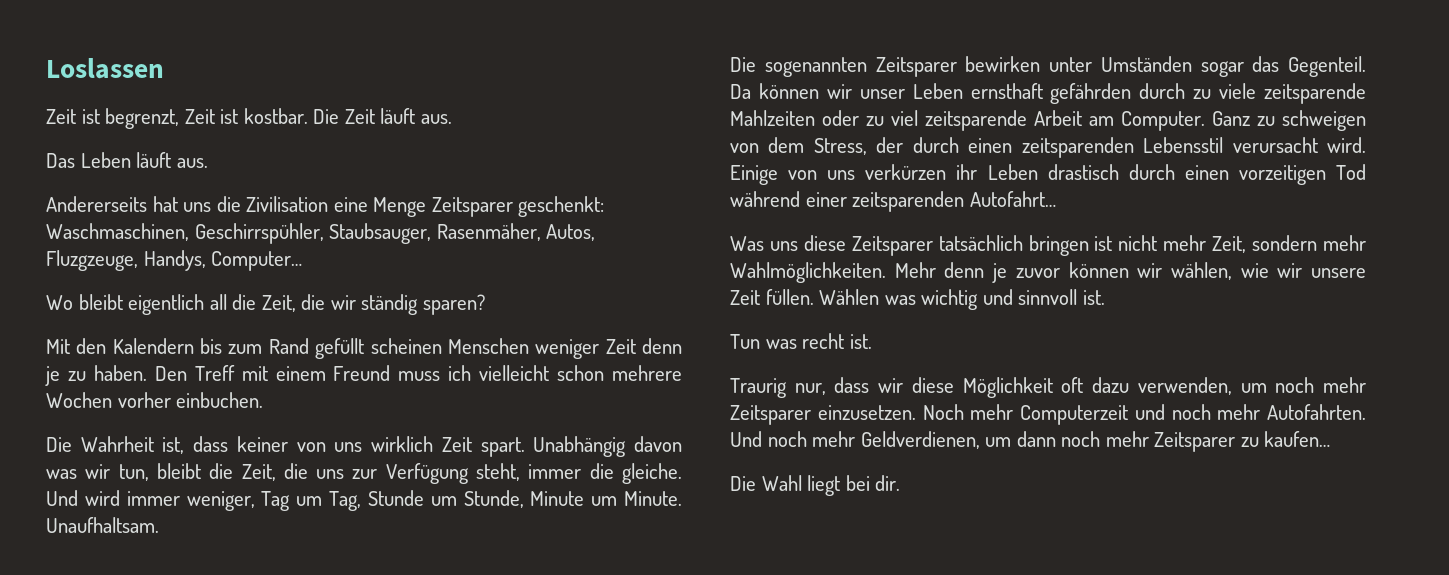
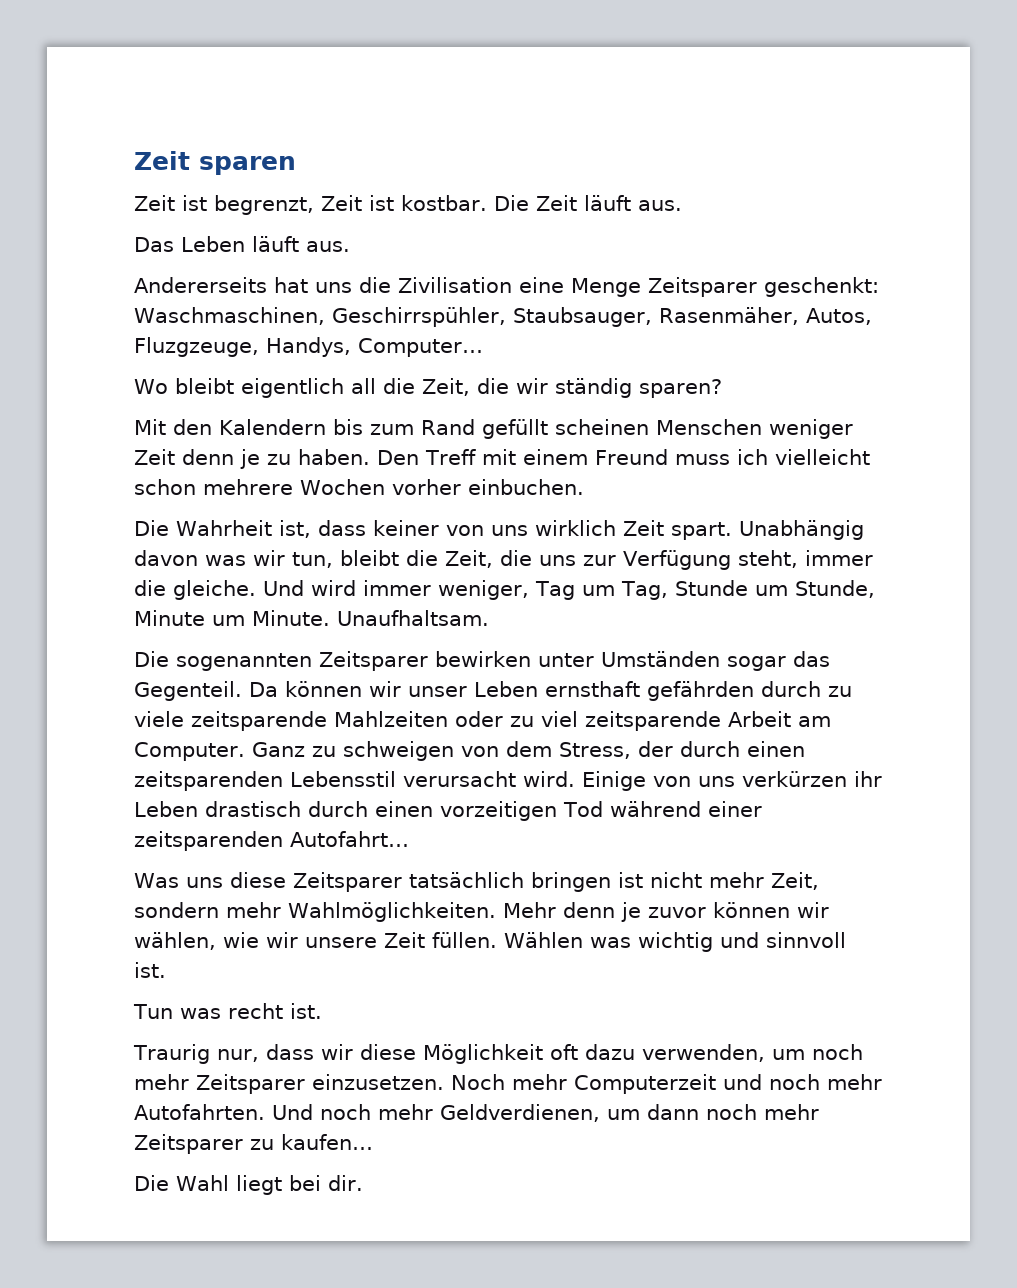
[46,58,164,79] Loslassen -> [134,151,296,175] Zeit sparen

